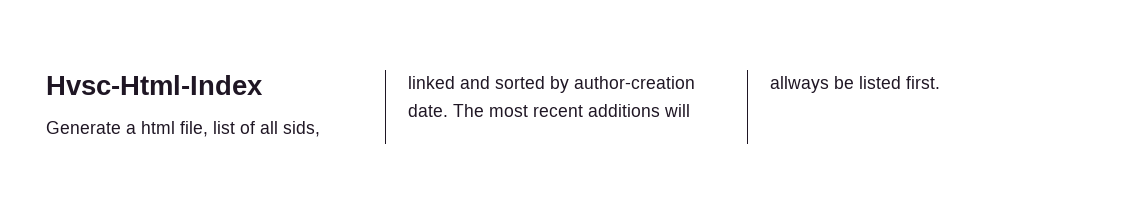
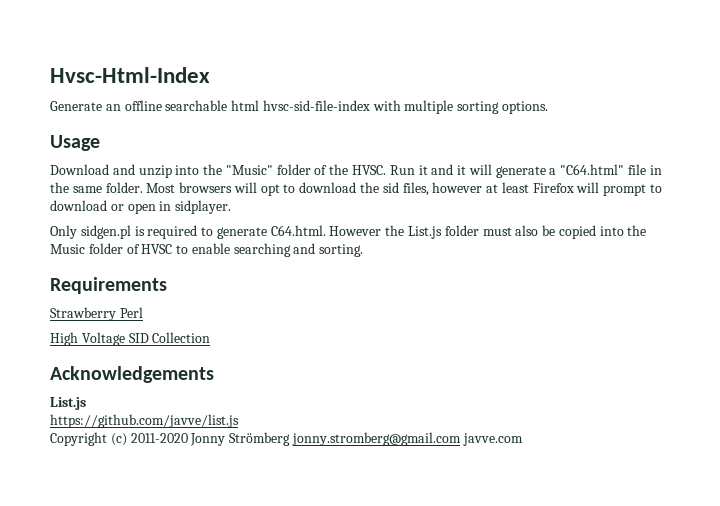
[126,121,320,137] [408,76,695,93] [408,104,690,117] [770,76,940,93] a html file, list of all sids, linked and sorted by author-creation date. The most recent additions will allways be listed first. -> [105,100,549,114] [50,135,100,151] [50,164,662,178] [50,182,663,196] [50,200,232,214] [50,225,647,239] [50,243,364,257] [50,277,167,294] [50,307,143,321] [50,332,211,346] [50,366,214,383] [50,397,86,410] [50,414,239,428] [50,432,523,446] an offline searchable html hvsc-sid-file-index with multiple sorting options. // Usage // Download and unzip into the "Music" folder of the HVSC. Run it and it will generate a "C64.html" file in the same folder. Most browsers will opt to download the sid files, however at least Firefox will prompt to download or open in sidplayer. // Only sidgen.pl is required to generate C64.html. However the List.js folder must also be copied into the Music folder of HVSC to enable searching and sorting. // Requirements // Strawberry Perl // High Voltage SID Collection // Acknowledgements // List.js // https://github.com/javve/list.js // Copyright (c) 2011-2020 Jonny Strömberg jonny.stromberg@gmail.com javve.com

